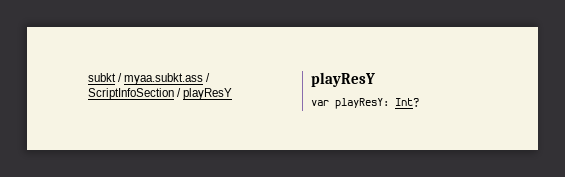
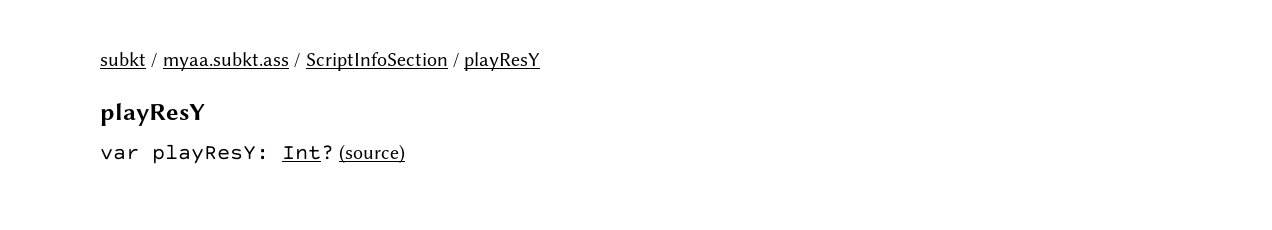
(419, 102) none -> [339,144,406,164] (source)

